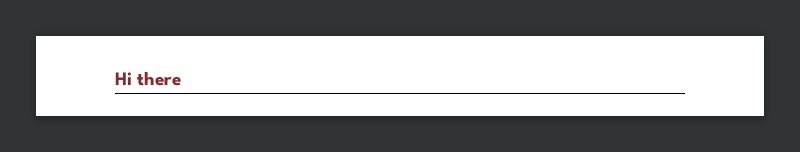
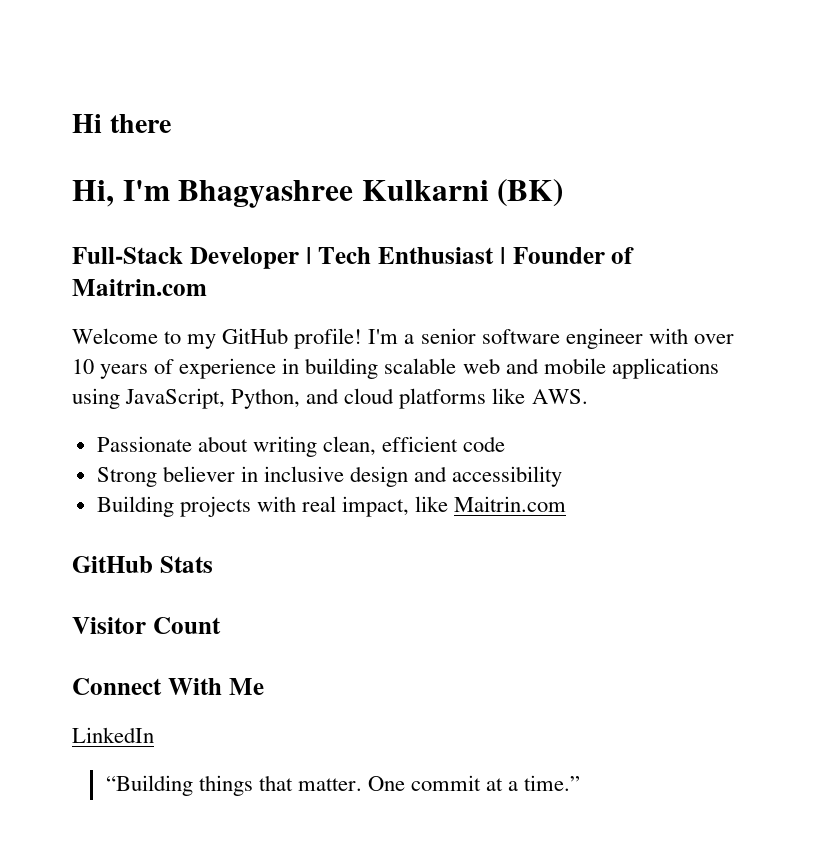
(182, 78) none -> [72,179,564,208] [72,247,635,269] [72,279,207,296] [72,328,734,349] [72,358,719,379] [72,388,588,409] [96,436,506,457] [96,466,563,487] [96,496,567,517] [72,556,213,573] [72,617,221,634] [72,678,264,695] [72,727,154,743] [105,775,581,796] // Hi, I'm Bhagyashree Kulkarni (BK) // Full-Stack Developer | Tech Enthusiast | Founder of Maitrin.com // Welcome to my GitHub profile! I'm a senior software engineer with over 10 years of experience in building scalable web and mobile applications using JavaScript, Python, and cloud platforms like AWS. // Passionate about writing clean, efficient code // Strong believer in inclusive design and accessibility // Building projects with real impact, like Maitrin.com // GitHub Stats // Visitor Count // Connect With Me // LinkedIn // “Building things that matter. One commit at a time.”

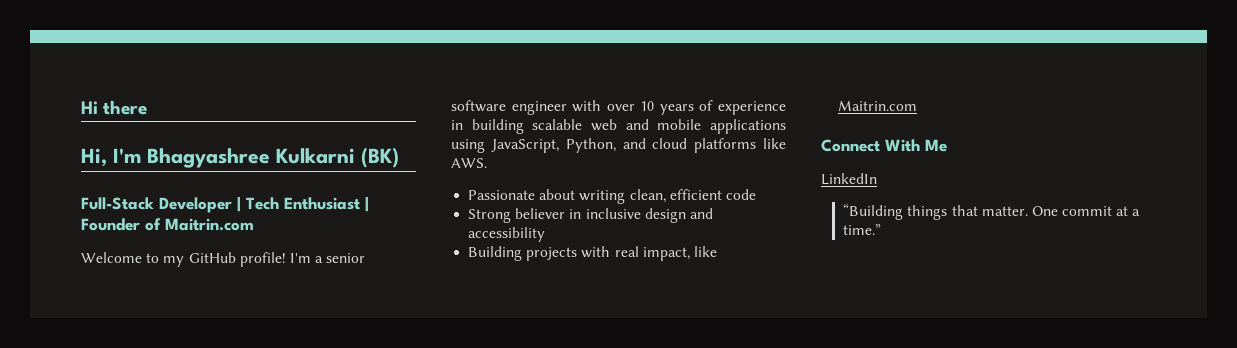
[72,556,213,573] [72,617,221,634] // GitHub Stats // Visitor Count -> (918, 105) none

